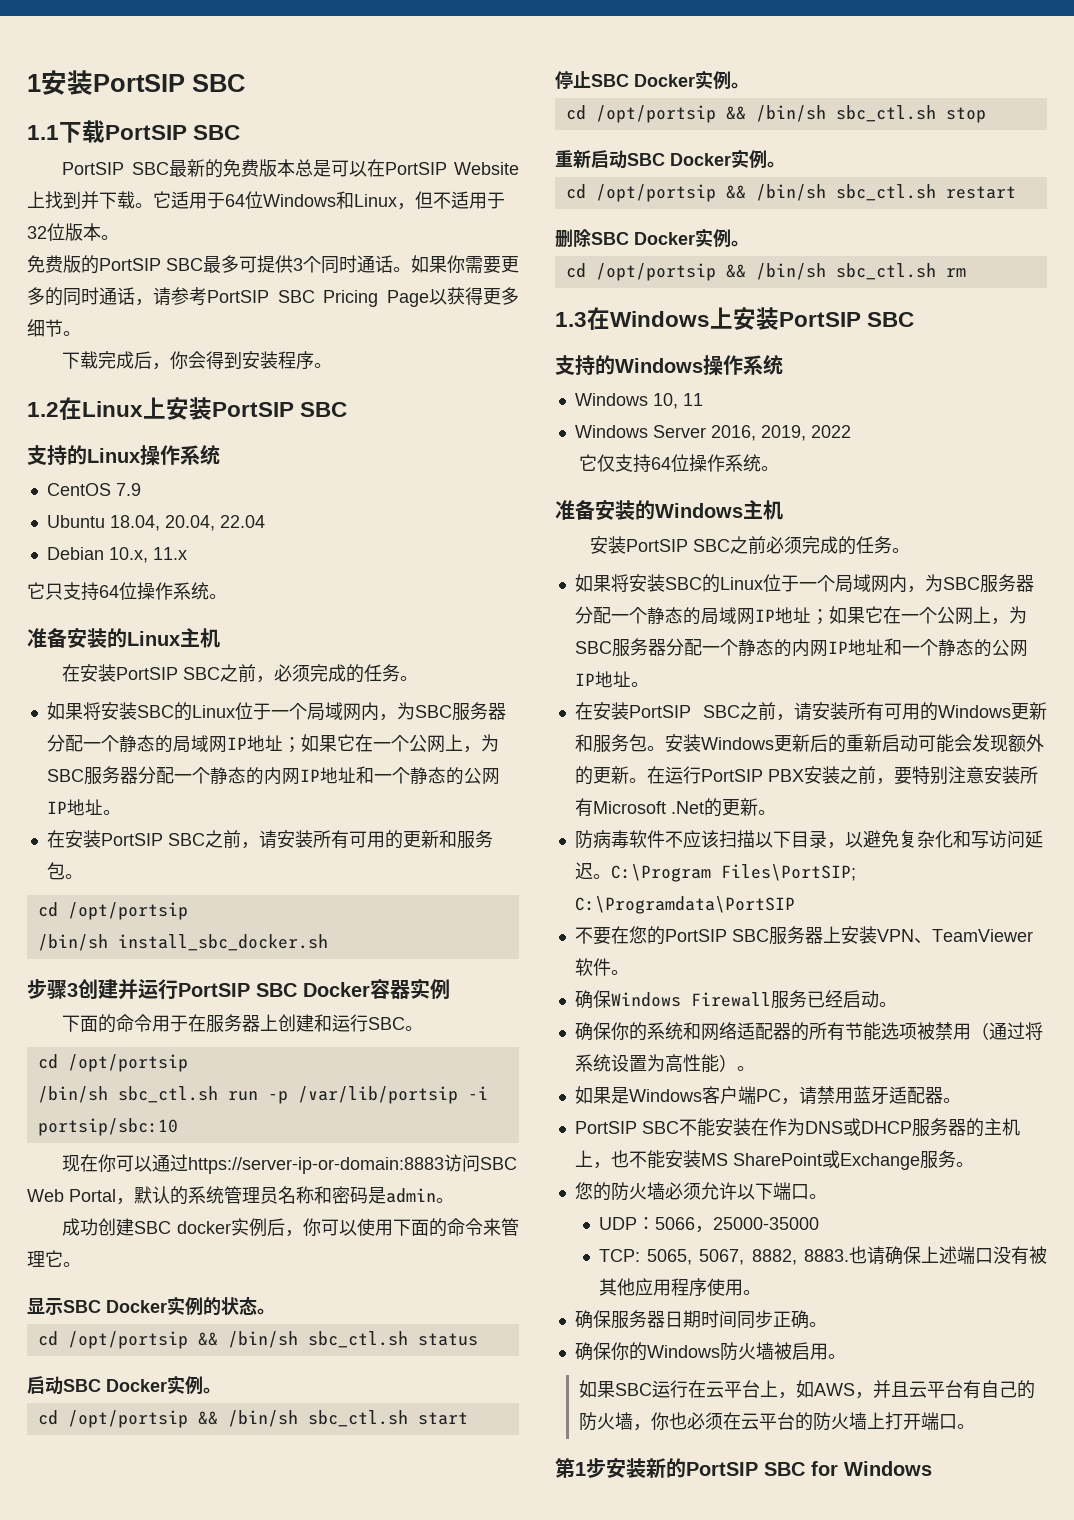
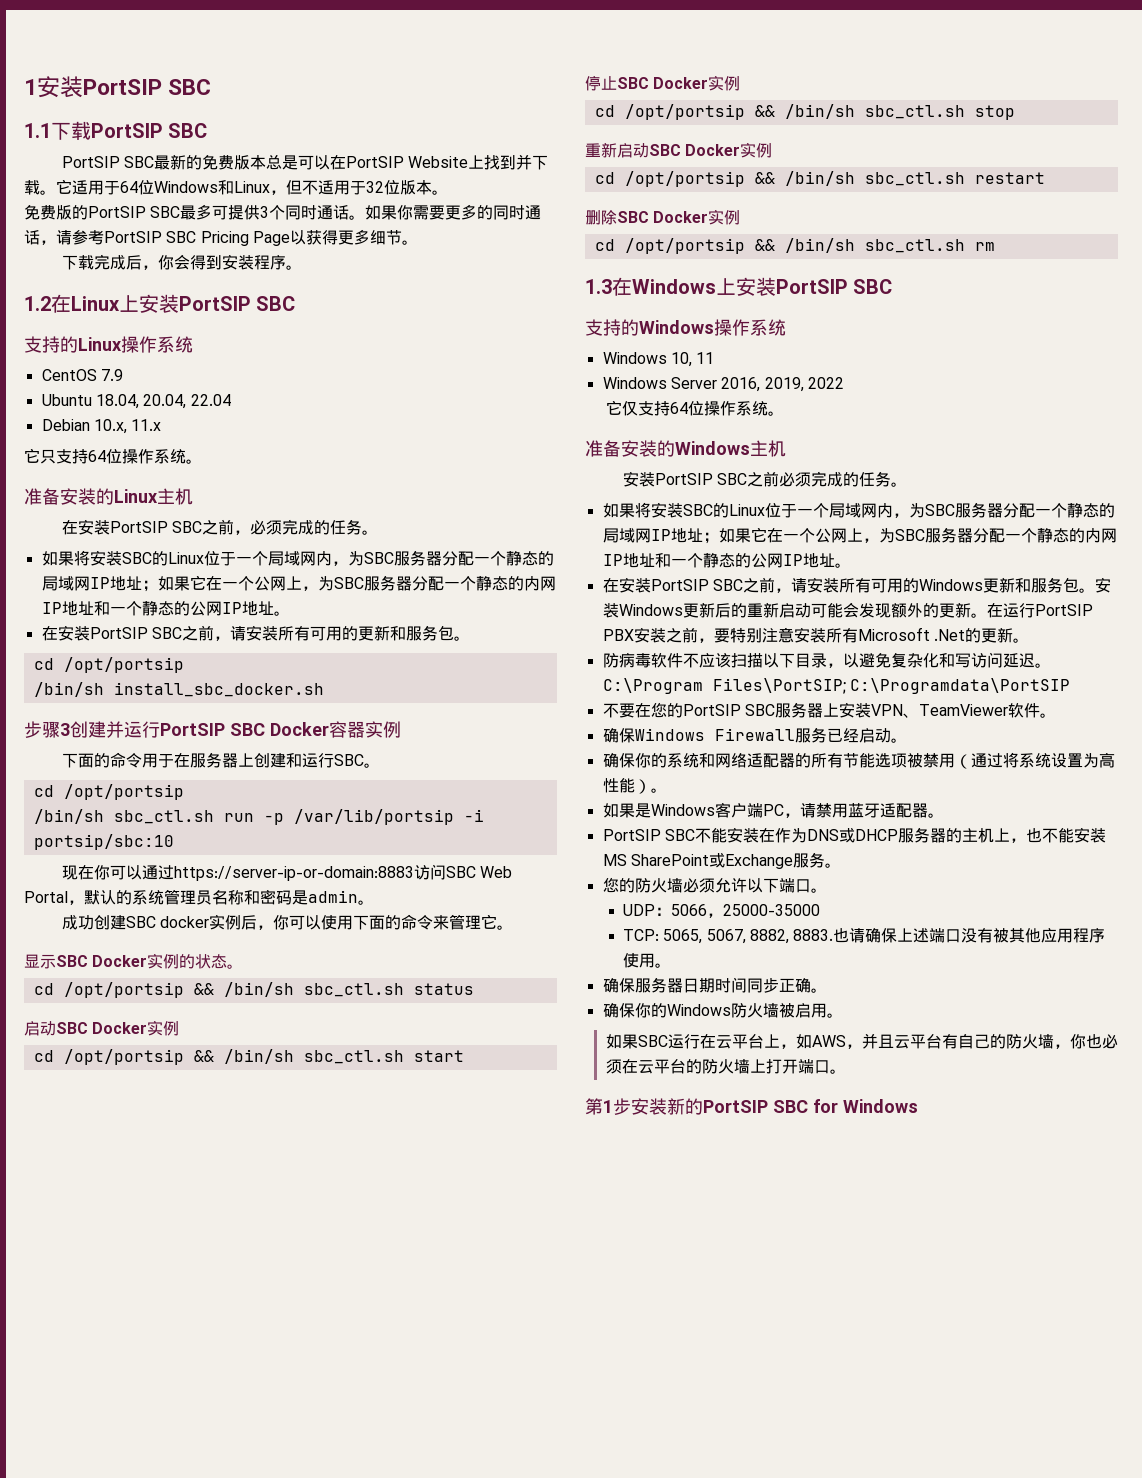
[203,1387,221,1394] 。 -> (180, 1028) none
[731,82,749,89] 。 -> (741, 83) none
[767,161,785,168] 。 -> (773, 150) none
[731,240,749,247] 。 -> (741, 217) none

